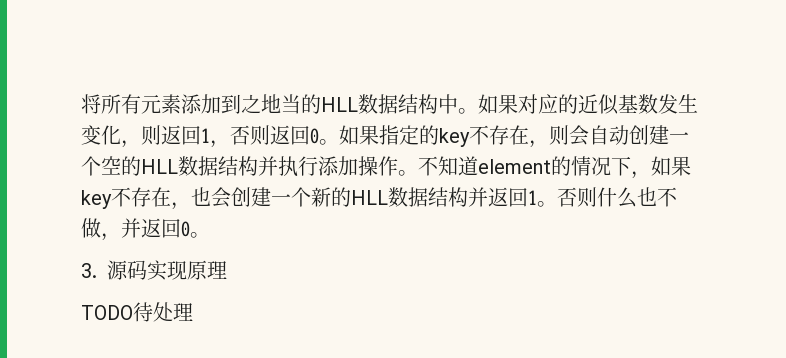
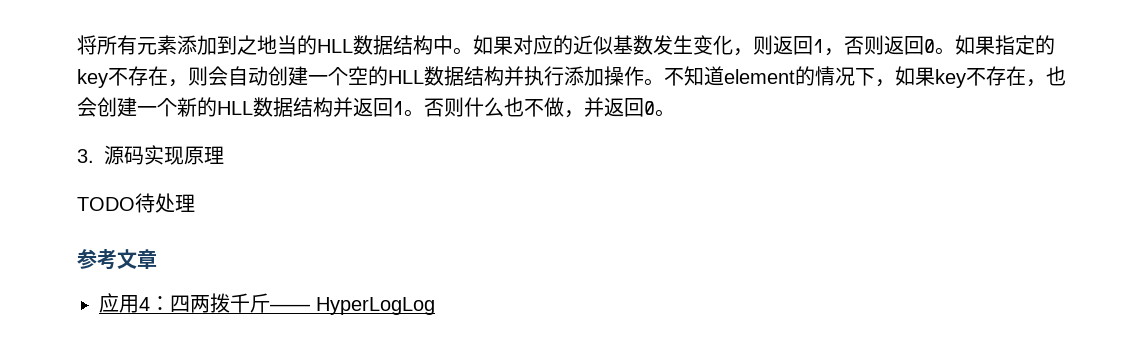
(193, 312) none -> [77,249,157,270] [99,293,435,315] // 参考文章 // 应用4：四两拨千斤—— HyperLogLog

